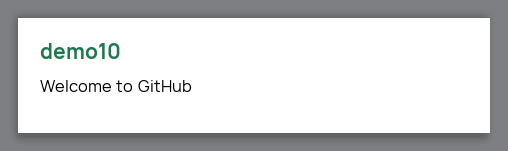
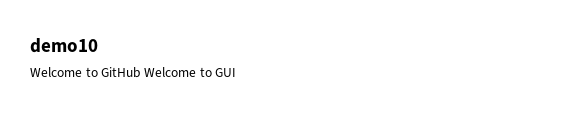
(192, 86) none -> [143,67,237,77] Welcome to GUI

